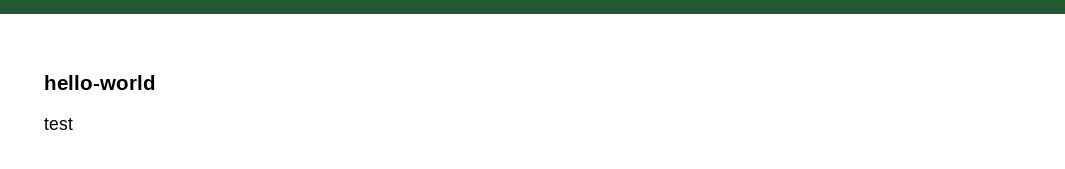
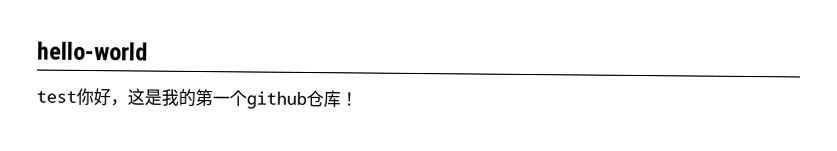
(73, 124) none -> [76,87,358,109] 你好，这是我的第一个github仓库！

